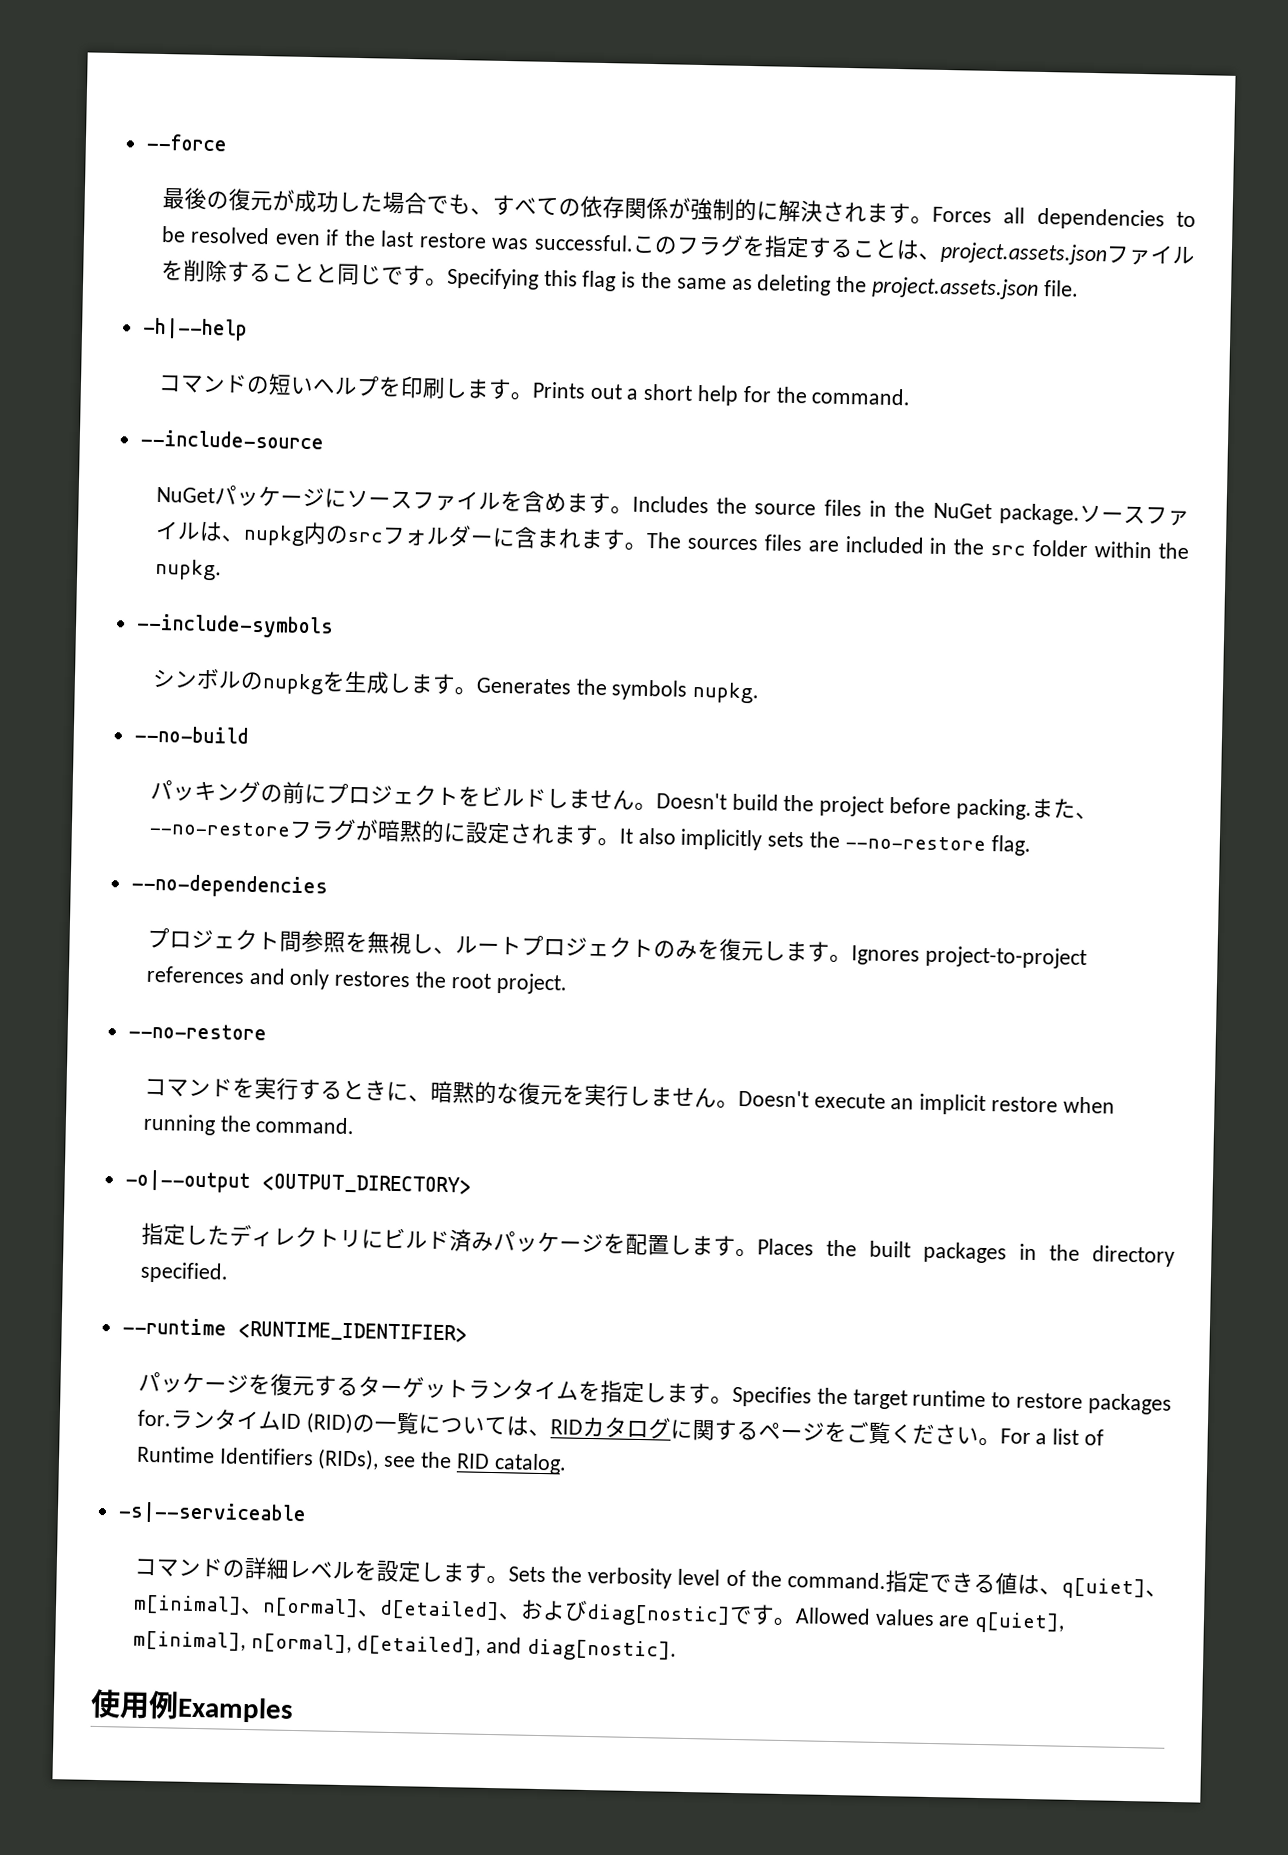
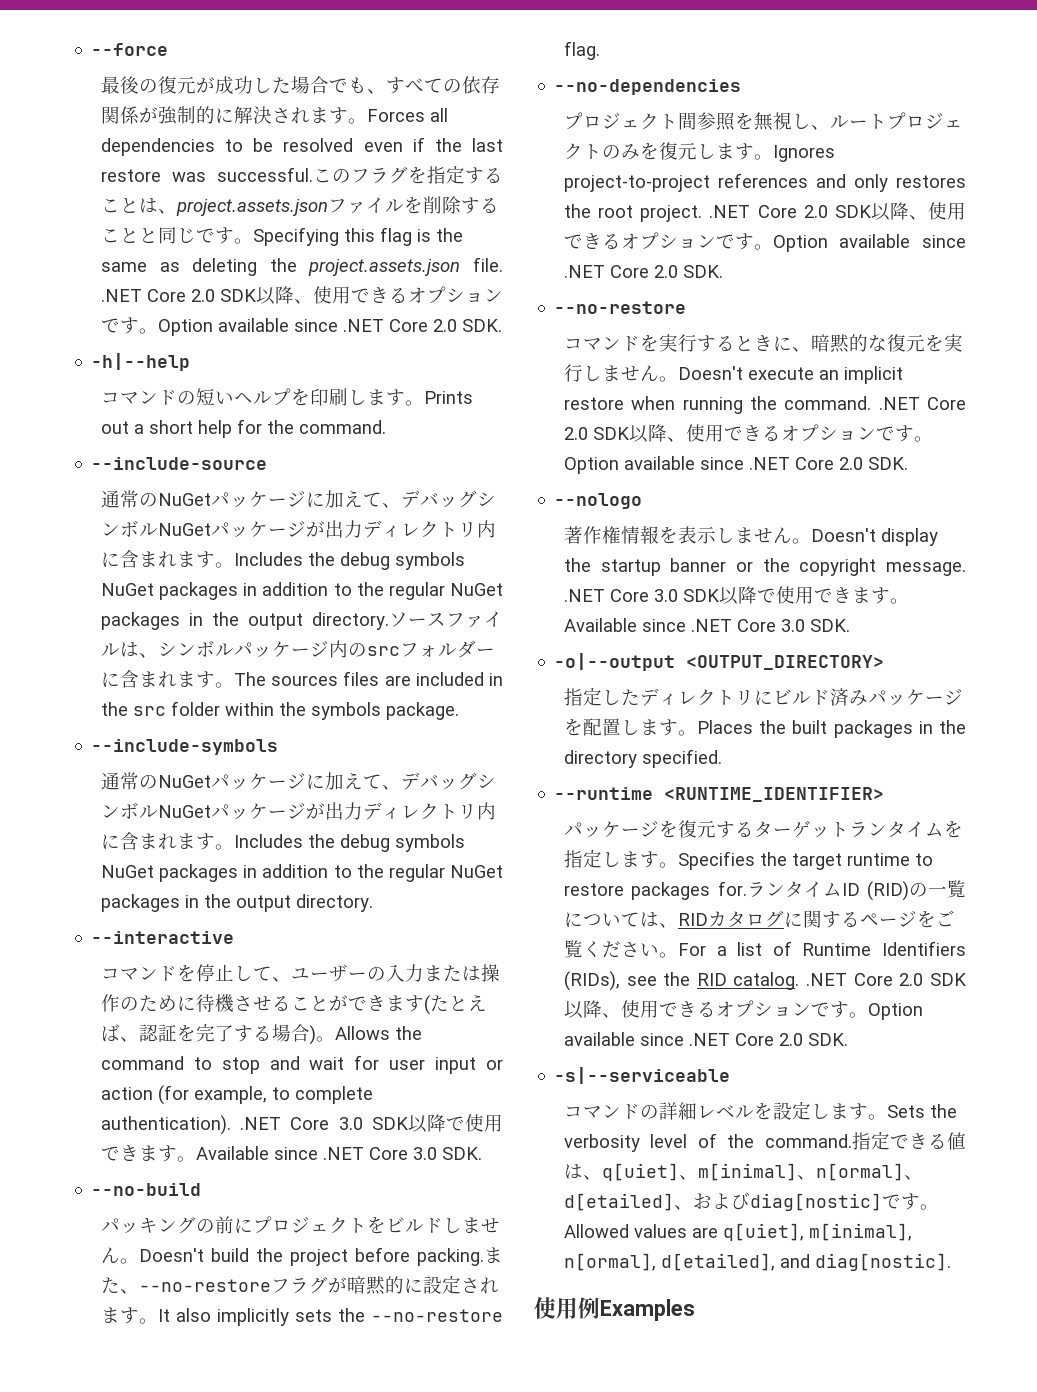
(1079, 288) none -> [100,286,503,305] [100,317,502,336] .NET Core 2.0 SDK以降、使用できるオプションです。Option available since .NET Core 2.0 SDK.
[155,485,1080,525] NuGetパッケージにソースファイルを含めます。Includes the source files in the NuGet package. -> [100,490,496,508] [100,520,496,538] [100,550,465,570] [100,582,504,600] [100,612,390,630] 通常のNuGetパッケージに加えて、デバッグシンボルNuGetパッケージが出力ディレクトリ内に含まれます。Includes the debug symbols NuGet packages in addition to the regular NuGet packages in the output directory.
[242,524,305,546] nupkg -> [157,640,329,658] シンボルパッケージ
[154,558,222,581] nupkg. -> [310,702,459,720] symbols package.
[151,667,761,704] シンボルのnupkgを生成します。Generates the symbols nupkg. -> [100,772,496,790] [100,802,496,820] [100,832,465,852] [100,864,504,882] [100,894,373,912] [91,931,235,944] [100,964,500,982] [100,994,487,1015] [100,1023,422,1045] [100,1055,503,1074] [100,1085,373,1105] [100,1114,504,1135] [100,1145,482,1162] 通常のNuGetパッケージに加えて、デバッグシンボルNuGetパッケージが出力ディレクトリ内に含まれます。Includes the debug symbols NuGet packages in addition to the regular NuGet packages in the output directory. // --interactive // コマンドを停止して、ユーザーの入力または操作のために待機させることができます(たとえば、認証を完了する場合)。Allows the command to stop and wait for user input or action (for example, to complete authentication). .NET Core 3.0 SDK以降で使用できます。Available since .NET Core 3.0 SDK.
(568, 983) none -> [709,202,966,221] [563,232,966,252] [563,265,723,278] .NET Core 2.0 SDK以降、使用できるオプションです。Option available since .NET Core 2.0 SDK.
(356, 1125) none -> [878,397,966,410] [563,424,933,443] [563,456,908,474] [554,493,643,509] [563,525,938,546] [563,558,966,576] [563,586,909,605] [563,618,850,632] .NET Core 2.0 SDK以降、使用できるオプションです。Option available since .NET Core 2.0 SDK. // --nologo // 著作権情報を表示しません。Doesn't display the startup banner or the copyright message. .NET Core 3.0 SDK以降で使用できます。Available since .NET Core 3.0 SDK.
(567, 1464) none -> [806,973,967,986] [563,1000,923,1020] [563,1032,848,1046] .NET Core 2.0 SDK以降、使用できるオプションです。Option available since .NET Core 2.0 SDK.

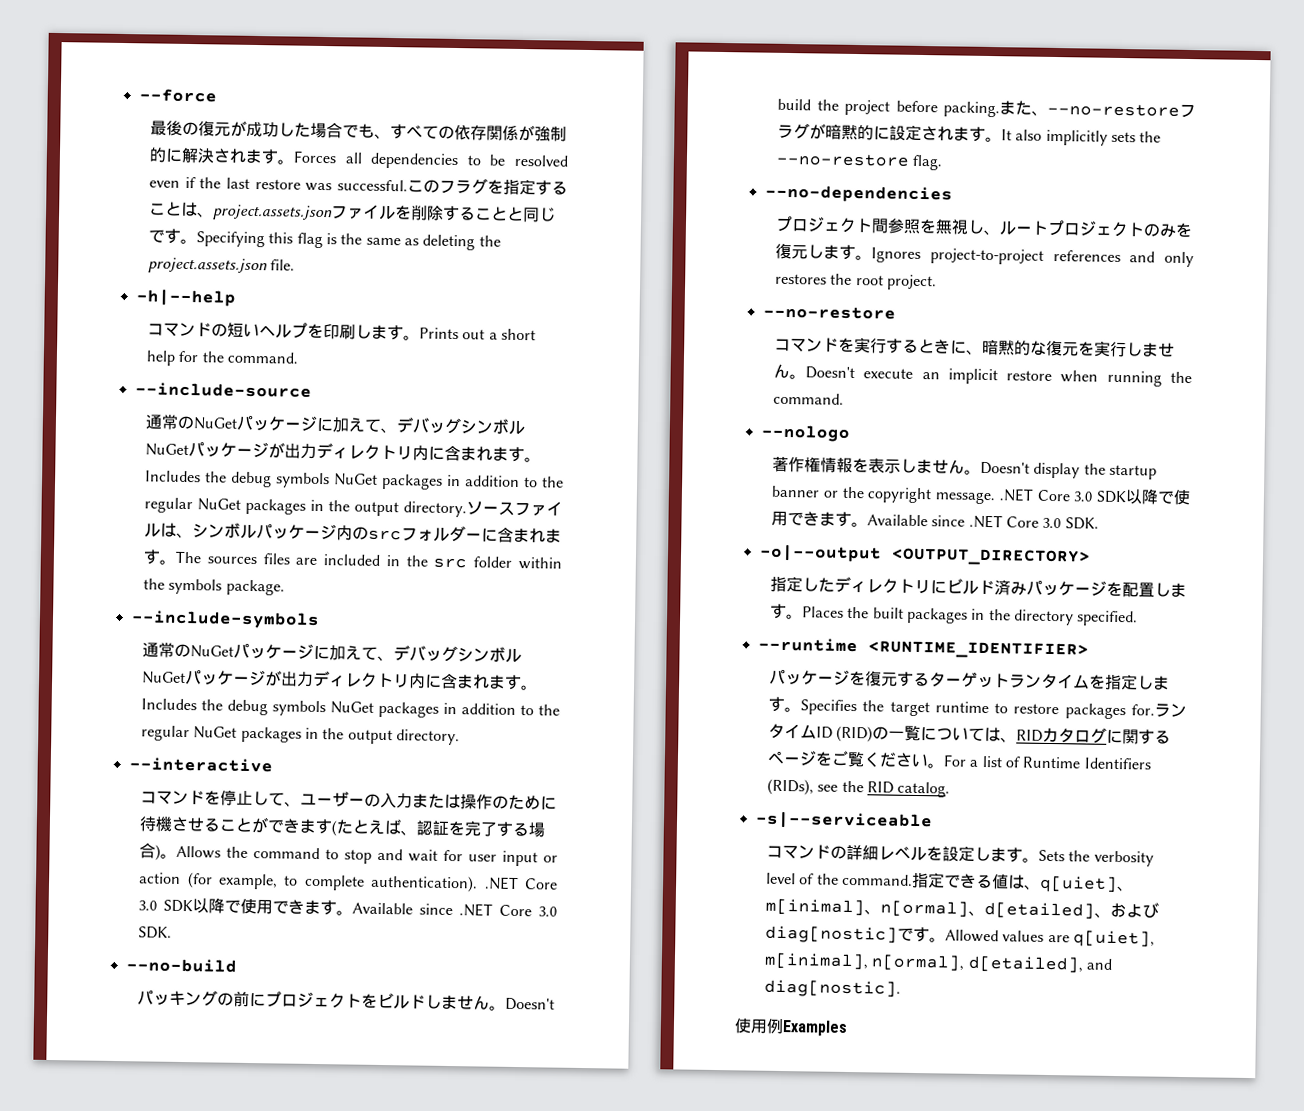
[100,286,503,305] [100,317,502,336] .NET Core 2.0 SDK以降、使用できるオプションです。Option available since .NET Core 2.0 SDK. -> (296, 265) none
[709,202,966,221] [563,232,966,252] [563,265,723,278] .NET Core 2.0 SDK以降、使用できるオプションです。Option available since .NET Core 2.0 SDK. -> (938, 282) none
[878,397,966,410] [563,424,933,443] [563,456,908,474] .NET Core 2.0 SDK以降、使用できるオプションです。Option available since .NET Core 2.0 SDK. -> (845, 398) none
[806,973,967,986] [563,1000,923,1020] [563,1032,848,1046] .NET Core 2.0 SDK以降、使用できるオプションです。Option available since .NET Core 2.0 SDK. -> (951, 789) none

